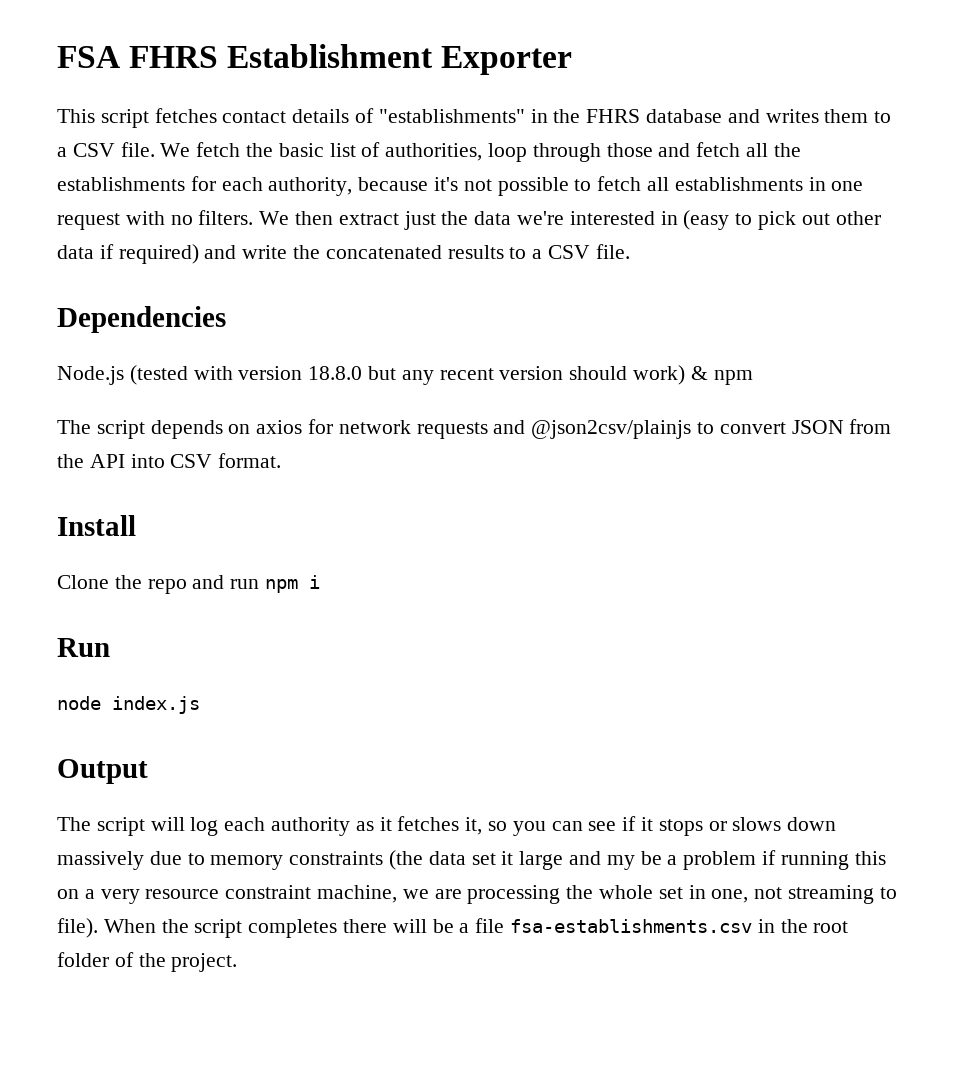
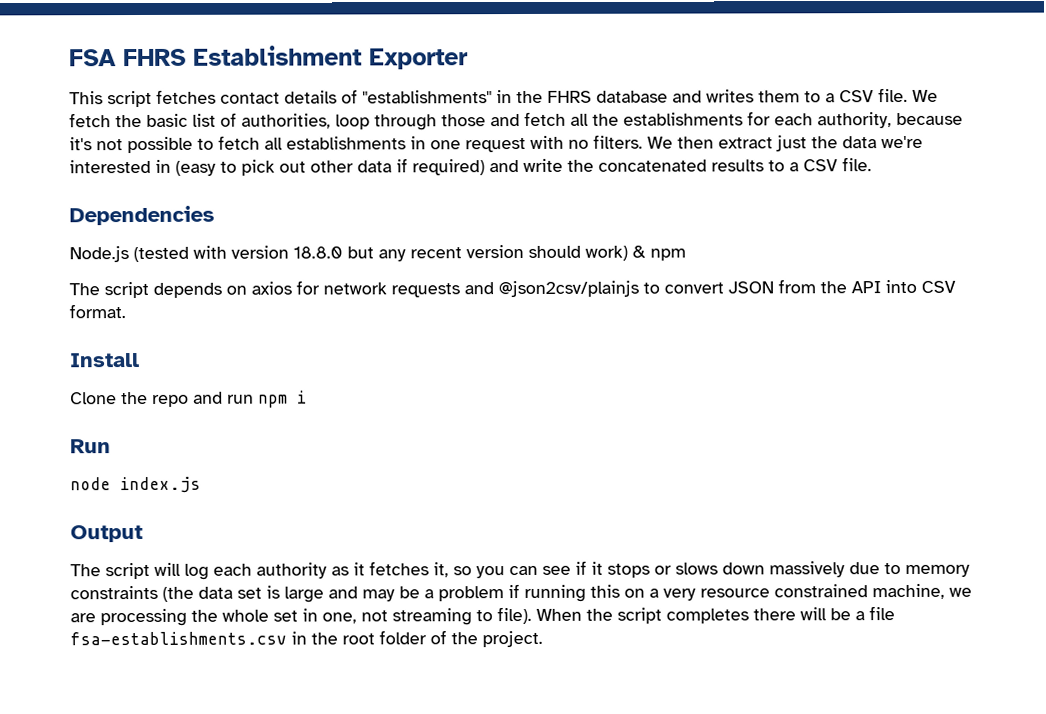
[501,851,514,865] it -> [266,585,280,599] is
[606,855,635,870] my -> [362,589,395,602] may
[225,885,312,899] constraint -> [774,584,868,598] constrained

